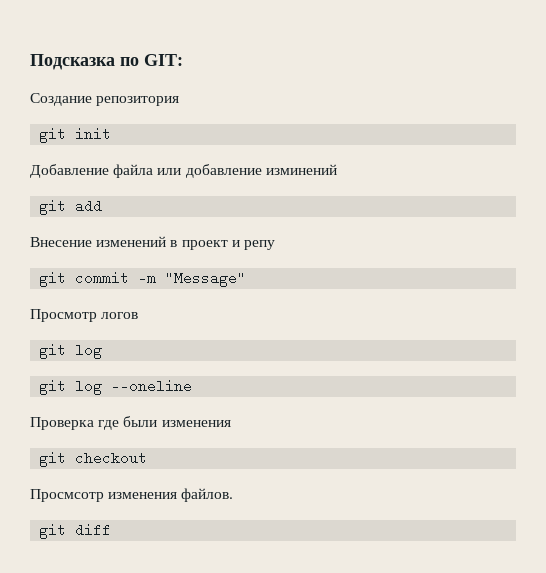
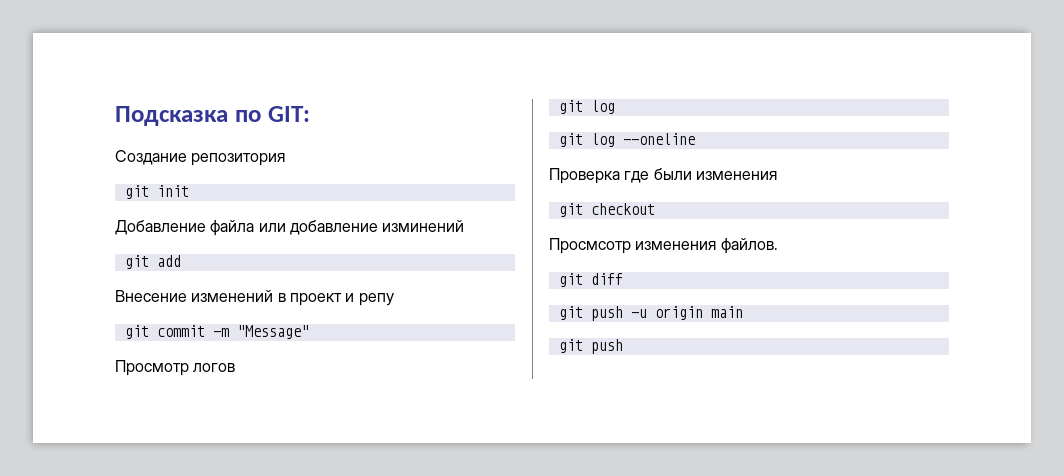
(112, 530) none -> [558,306,743,321] [558,339,623,354] // git push -u origin main // git push

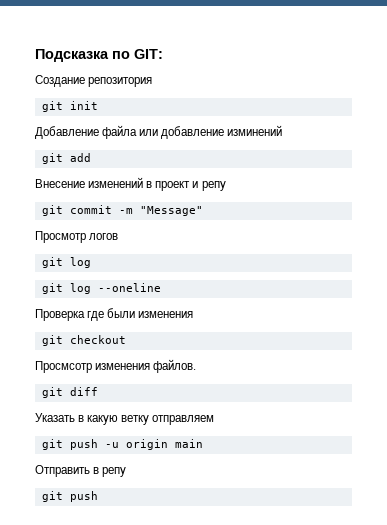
(623, 279) none -> [35,413,215,425] // Указать в какую ветку отправляем
(743, 312) none -> [35,465,127,477] // Отправить в репу

